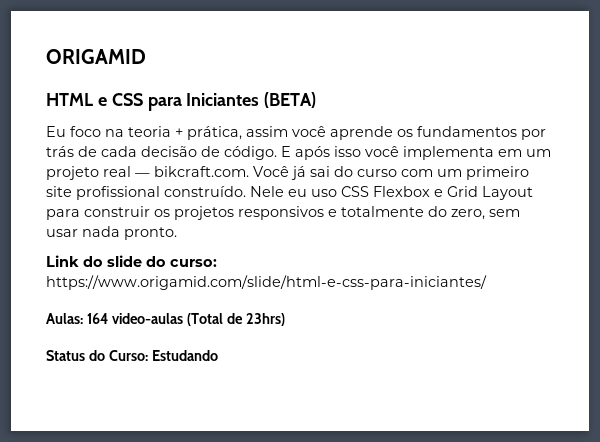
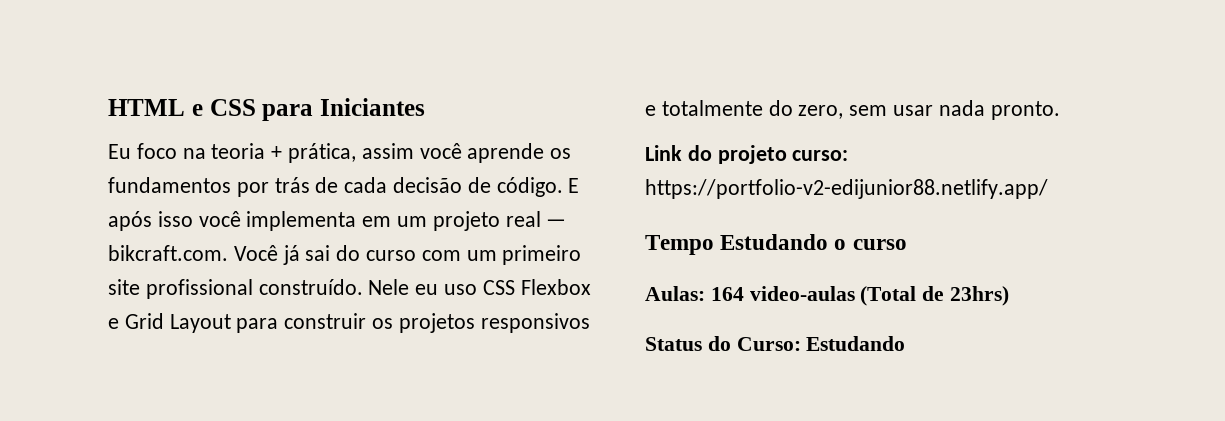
[46,49,146,64] ORIGAMID // -> (108, 107) none
[264,92,317,108] (BETA) -> (425, 107) none
[107,255,217,267] [46,275,487,290] slide do curso: https://www.origamid.com/slide/html-e-css-para-iniciantes/ -> [717,145,849,164] [645,179,1048,199] [645,234,907,255] projeto curso: https://portfolio-v2-edijunior88.netlify.app/ // Tempo Estudando o curso

